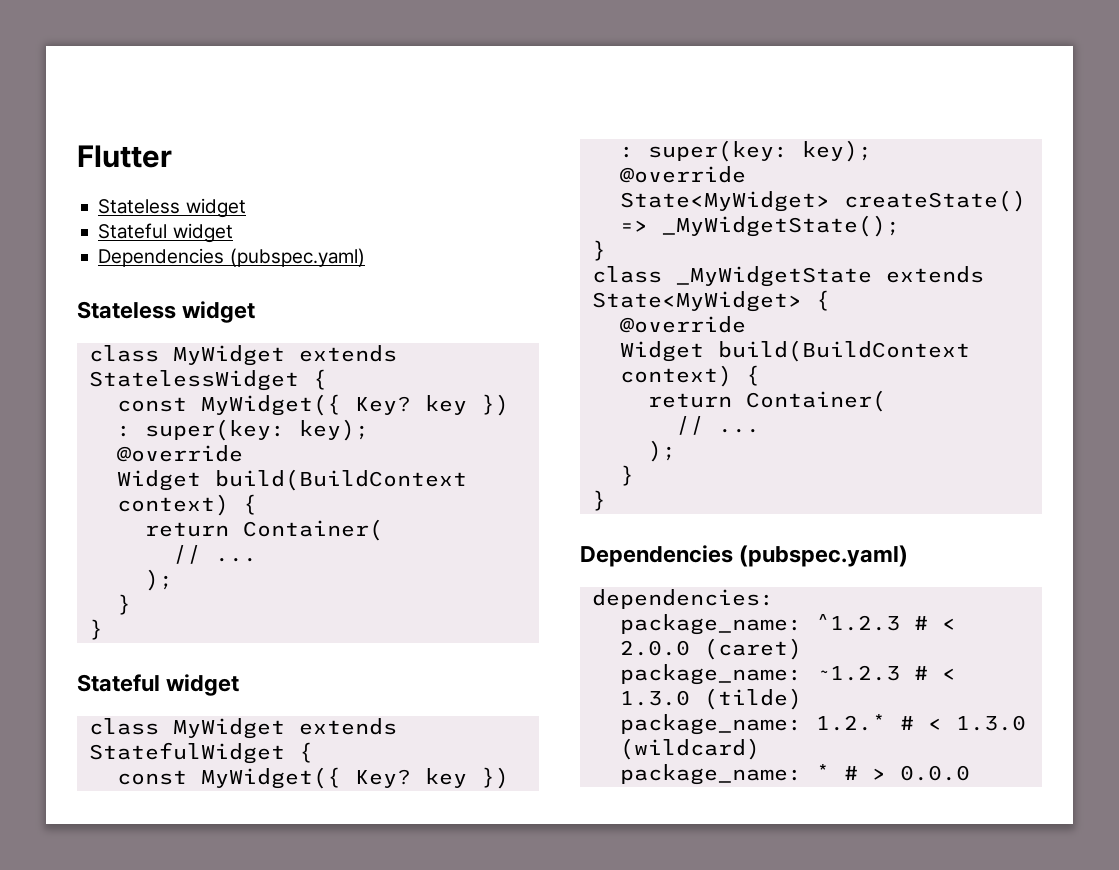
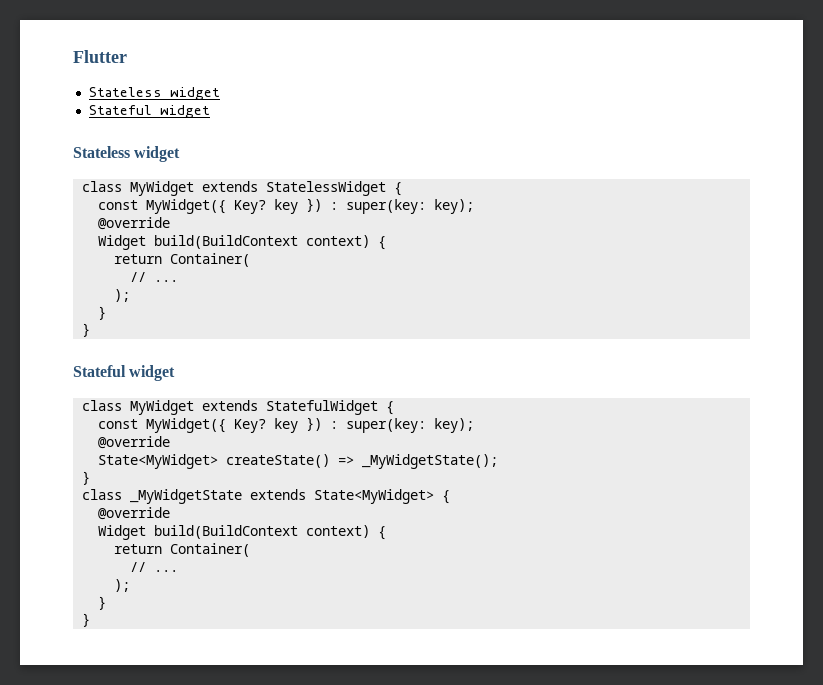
[98,248,365,267] // Dependencies (pubspec.yaml) -> (210, 111) none
[580,545,909,567] [591,589,774,609] [619,614,956,635] [619,638,802,660] [619,664,956,685] [619,688,802,710] [619,714,1026,735] [619,738,760,760] [619,764,970,785] // Dependencies (pubspec.yaml) // dependencies: // package_name: ^1.2.3 # < 2.0.0 (caret) // package_name: ~1.2.3 # < 1.3.0 (tilde) // package_name: 1.2.* # < 1.3.0 (wildcard) // package_name: * # > 0.0.0 -> (90, 620) none

